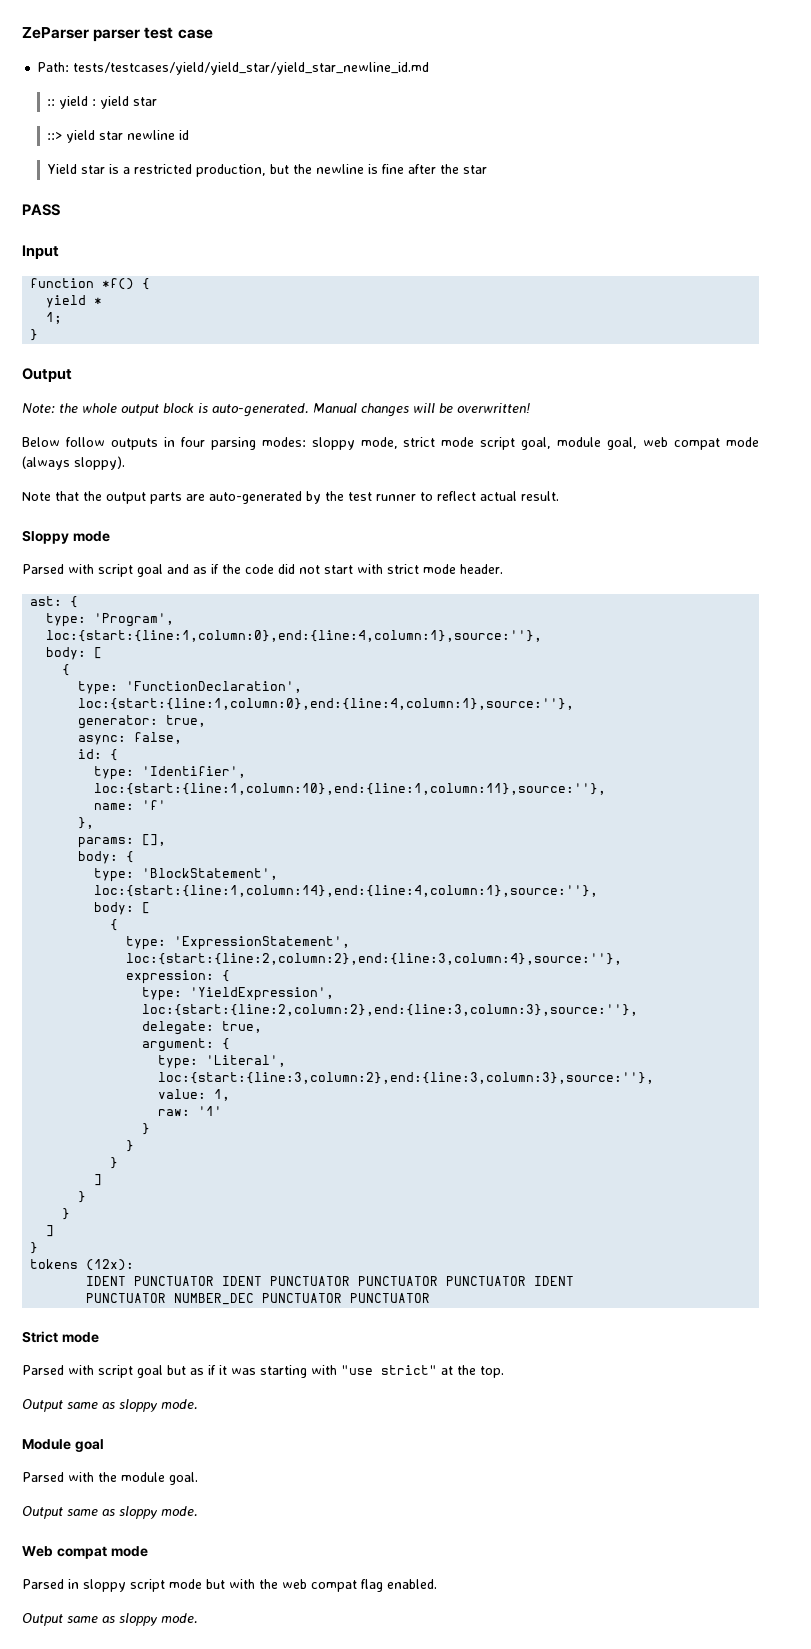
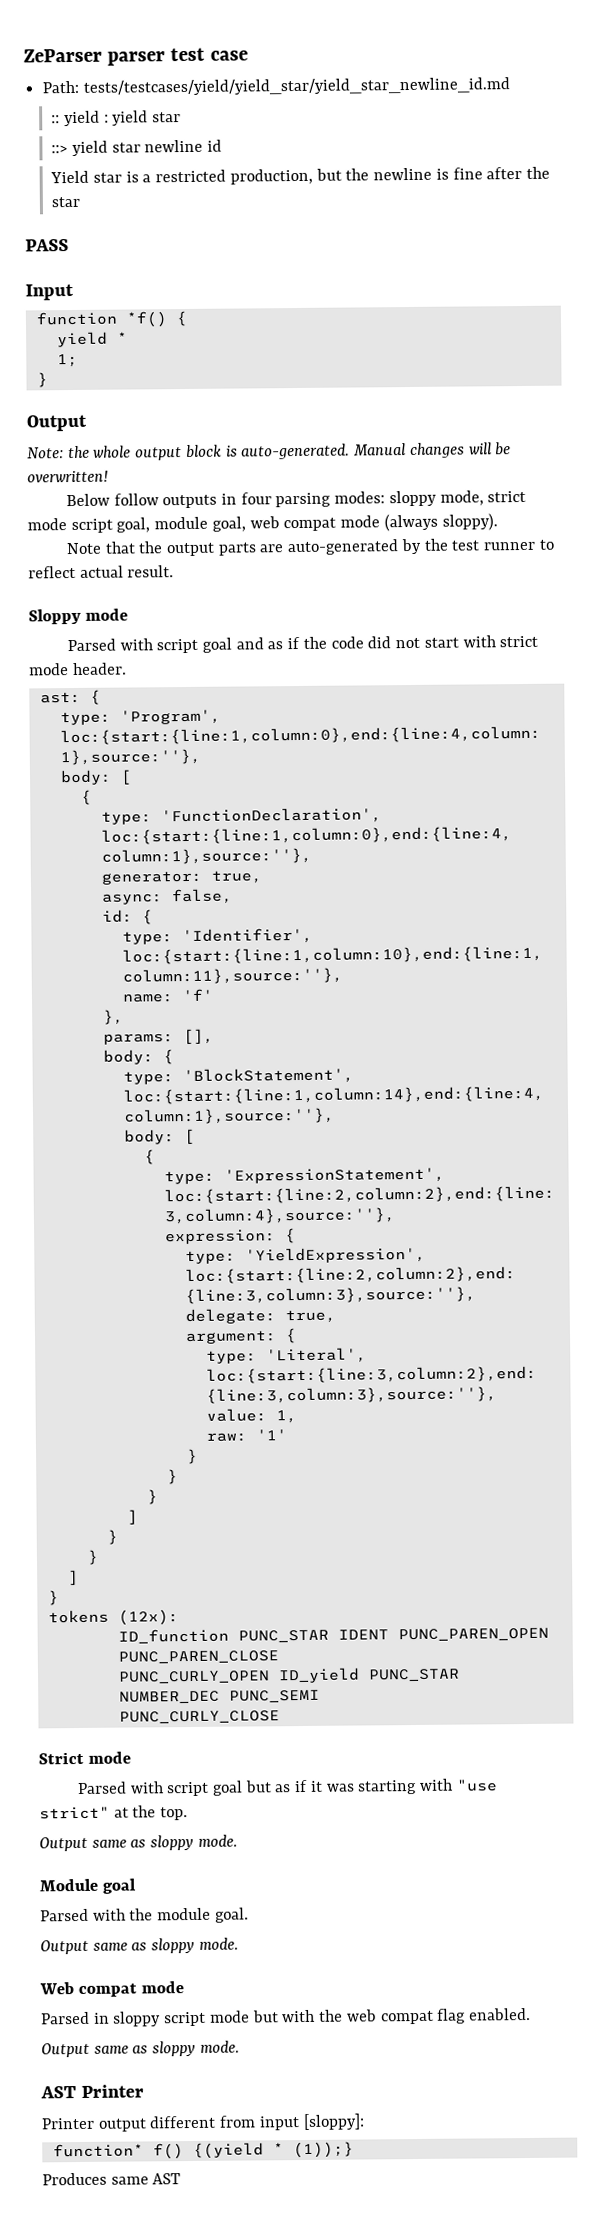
[86,1276,575,1286] [86,1293,431,1305] IDENT PUNCTUATOR IDENT PUNCTUATOR PUNCTUATOR PUNCTUATOR IDENT // PUNCTUATOR NUMBER_DEC PUNCTUATOR PUNCTUATOR -> [117,1627,549,1644] [117,1650,279,1664] [117,1667,460,1684] [118,1689,320,1704] [118,1710,280,1724] ID_function PUNC_STAR IDENT PUNC_PAREN_OPEN PUNC_PAREN_CLOSE // PUNC_CURLY_OPEN ID_yield PUNC_STAR NUMBER_DEC PUNC_SEMI // PUNC_CURLY_CLOSE
(198, 1618) none -> [40,2084,144,2099] [41,2113,365,2132] [52,2141,354,2160] [42,2172,182,2186] // AST Printer // Printer output different from input [sloppy]: // function* f() {(yield * (1));} // Produces same AST

